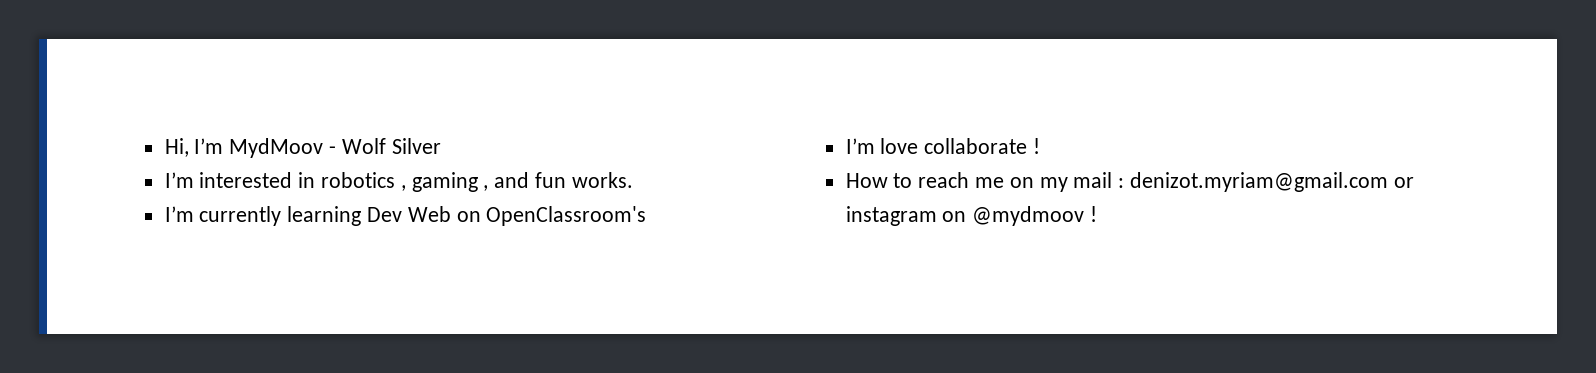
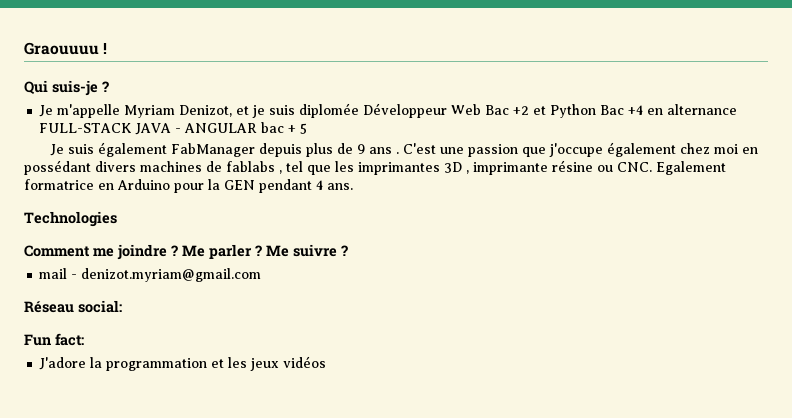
[164,138,441,158] [164,172,633,192] [164,206,647,226] [845,138,1041,154] [845,172,1414,192] [845,206,1098,226] Hi, I’m MydMoov - Wolf Silver // I’m interested in robotics , gaming , and fun works. // I’m currently learning Dev Web on OpenClassroom's // I’m love collaborate ! // How to reach me on my mail : denizot.myriam@gmail.com or instagram on @mydmoov ! -> [24,42,108,55] [24,80,109,96] [39,103,738,118] [39,122,308,135] [49,142,758,157] [24,160,726,175] [24,179,353,193] [24,211,117,227] [24,244,348,260] [39,268,262,282] [24,300,122,313] [24,333,84,346] [39,356,327,371] Graouuuu ! // Qui suis-je ? // Je m'appelle Myriam Denizot, et je suis diplomée Développeur Web Bac +2 et Python Bac +4 en alternance FULL-STACK JAVA - ANGULAR bac + 5 // Je suis également FabManager depuis plus de 9 ans . C'est une passion que j'occupe également chez moi en possédant divers machines de fablabs , tel que les imprimantes 3D , imprimante résine ou CNC. Egalement formatrice en Arduino pour la GEN pendant 4 ans. // Technologies // Comment me joindre ? Me parler ? Me suivre ? // mail - denizot.myriam@gmail.com // Réseau social: // Fun fact: // J'adore la programmation et les jeux vidéos

